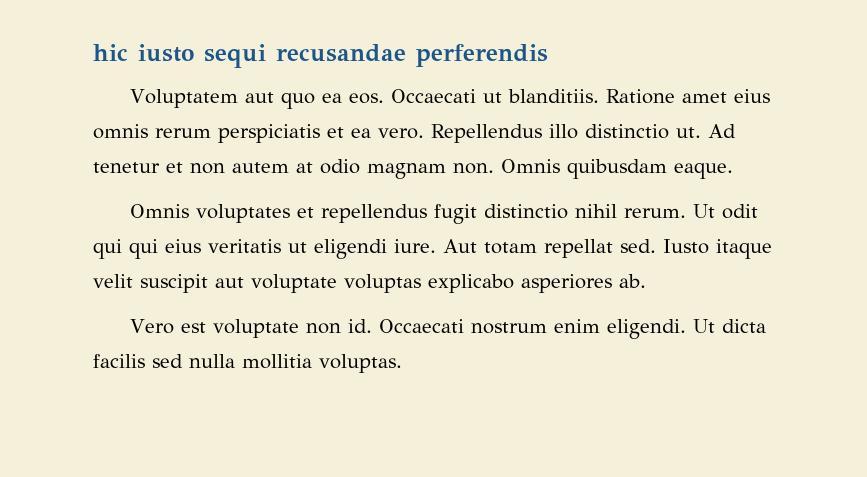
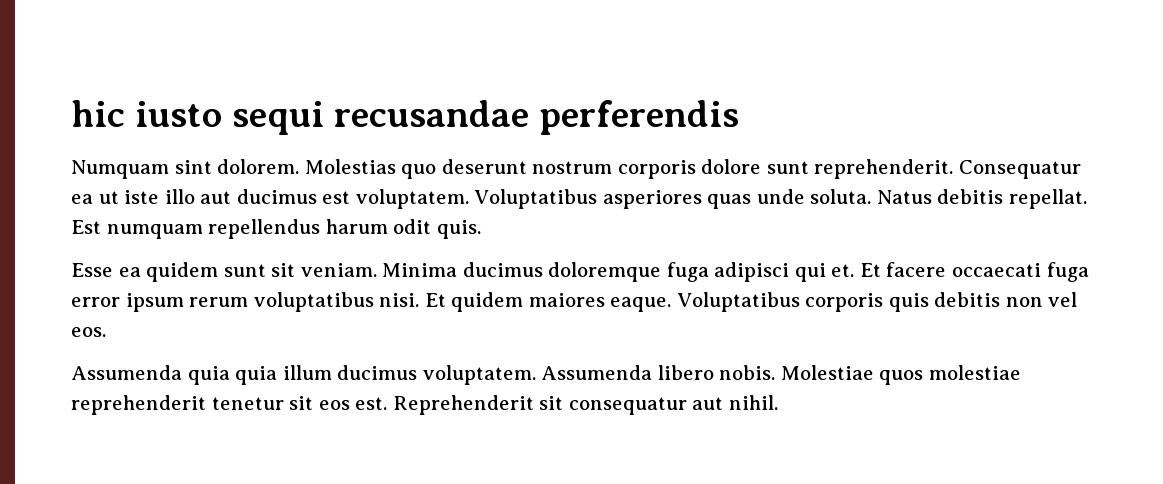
[130,89,771,109] [93,124,736,143] [93,159,733,179] [130,204,759,224] [93,239,772,259] [93,274,646,293] [130,319,767,339] [93,354,402,373] Voluptatem aut quo ea eos. Occaecati ut blanditiis. Ratione amet eius omnis rerum perspiciatis et ea vero. Repellendus illo distinctio ut. Ad tenetur et non autem at odio magnam non. Omnis quibusdam eaque. // Omnis voluptates et repellendus fugit distinctio nihil rerum. Ut odit qui qui eius veritatis ut eligendi iure. Aut totam repellat sed. Iusto itaque velit suscipit aut voluptate voluptas explicabo asperiores ab. // Vero est voluptate non id. Occaecati nostrum enim eligendi. Ut dicta facilis sed nulla mollitia voluptas. -> [71,159,1081,179] [71,189,1088,209] [71,219,481,239] [71,262,1089,282] [71,292,1078,312] [71,327,106,337] [71,365,1021,385] [71,395,778,415] Numquam sint dolorem. Molestias quo deserunt nostrum corporis dolore sunt reprehenderit. Consequatur ea ut iste illo aut ducimus est voluptatem. Voluptatibus asperiores quas unde soluta. Natus debitis repellat. Est numquam repellendus harum odit quis. // Esse ea quidem sunt sit veniam. Minima ducimus doloremque fuga adipisci qui et. Et facere occaecati fuga error ipsum rerum voluptatibus nisi. Et quidem maiores eaque. Voluptatibus corporis quis debitis non vel eos. // Assumenda quia quia illum ducimus voluptatem. Assumenda libero nobis. Molestiae quos molestiae reprehenderit tenetur sit eos est. Reprehenderit sit consequatur aut nihil.

